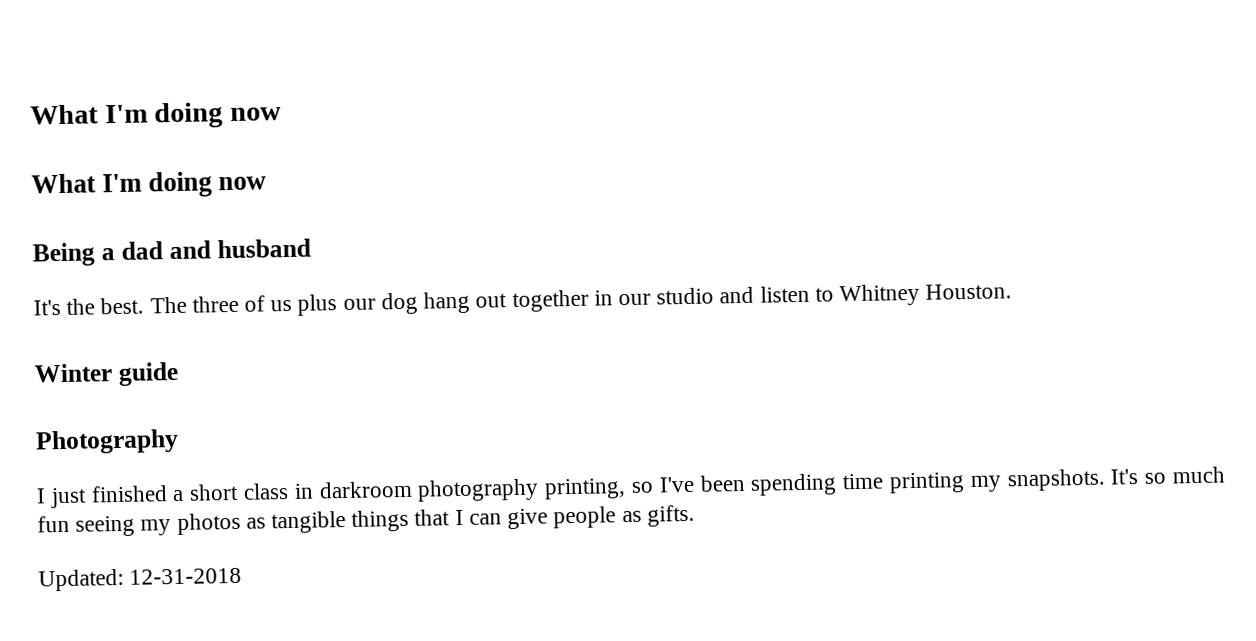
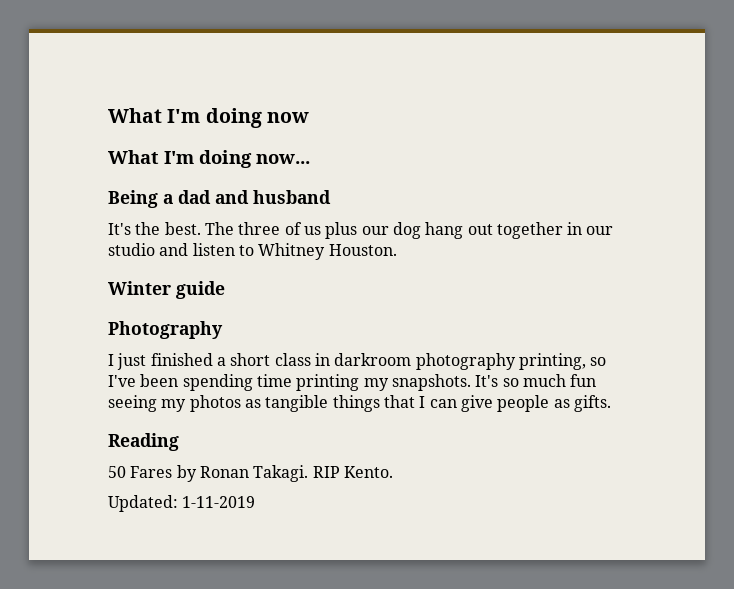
[218,176,267,191] now -> [256,154,310,164] now...
(695, 515) none -> [108,433,179,451] [108,465,393,482] // Reading // 50 Fares by Ronan Takagi. RIP Kento.
[129,567,243,585] 12-31-2018 -> [182,496,256,508] 1-11-2019

